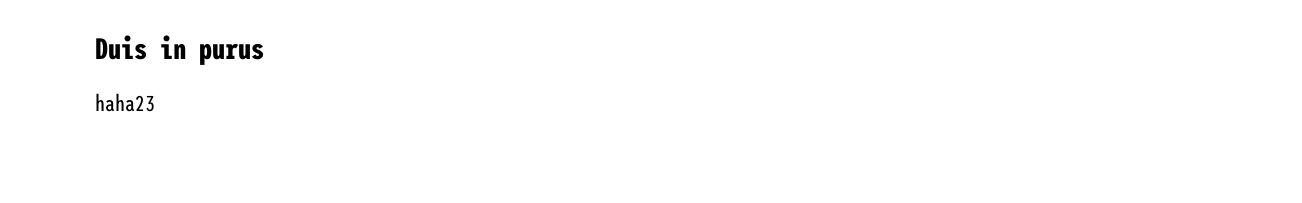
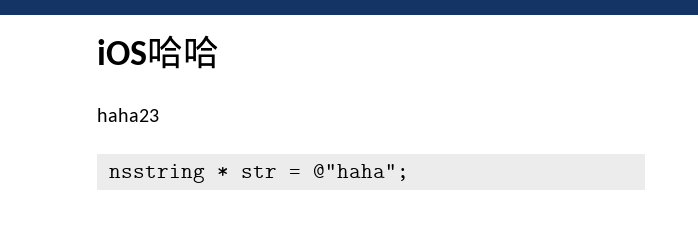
[95,35,264,65] [95,93,155,112] Duis in purus // haha23 -> [97,35,219,69] [97,108,159,122] [109,164,409,183] iOS哈哈 // haha23 // nsstring * str = @"haha";

